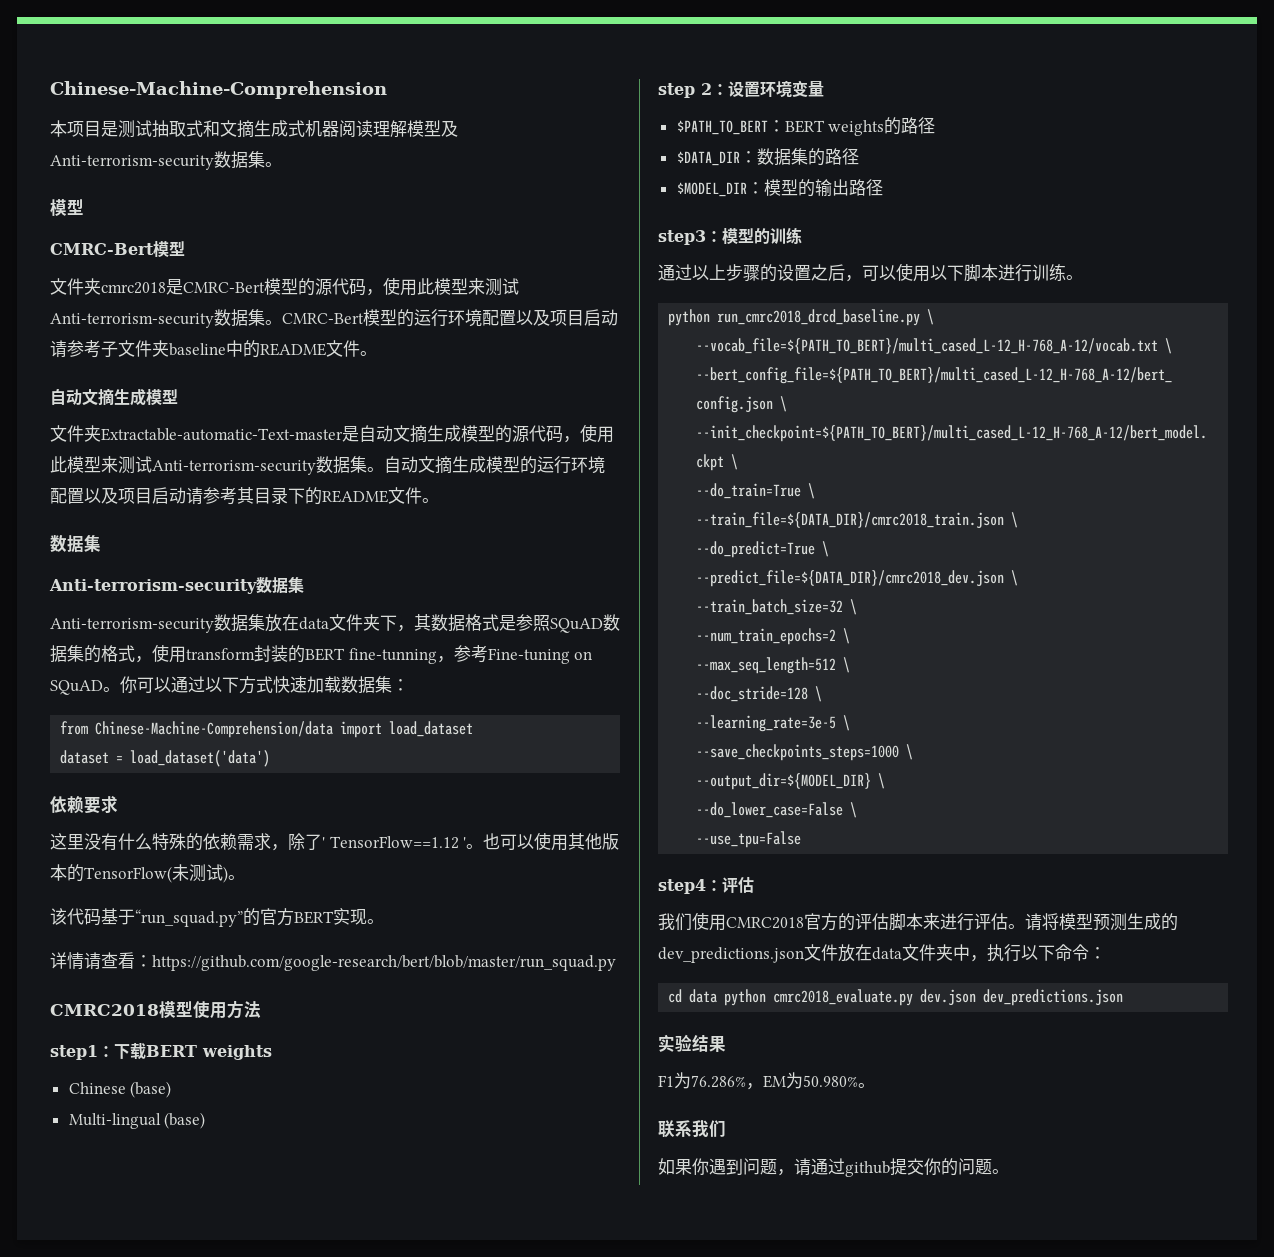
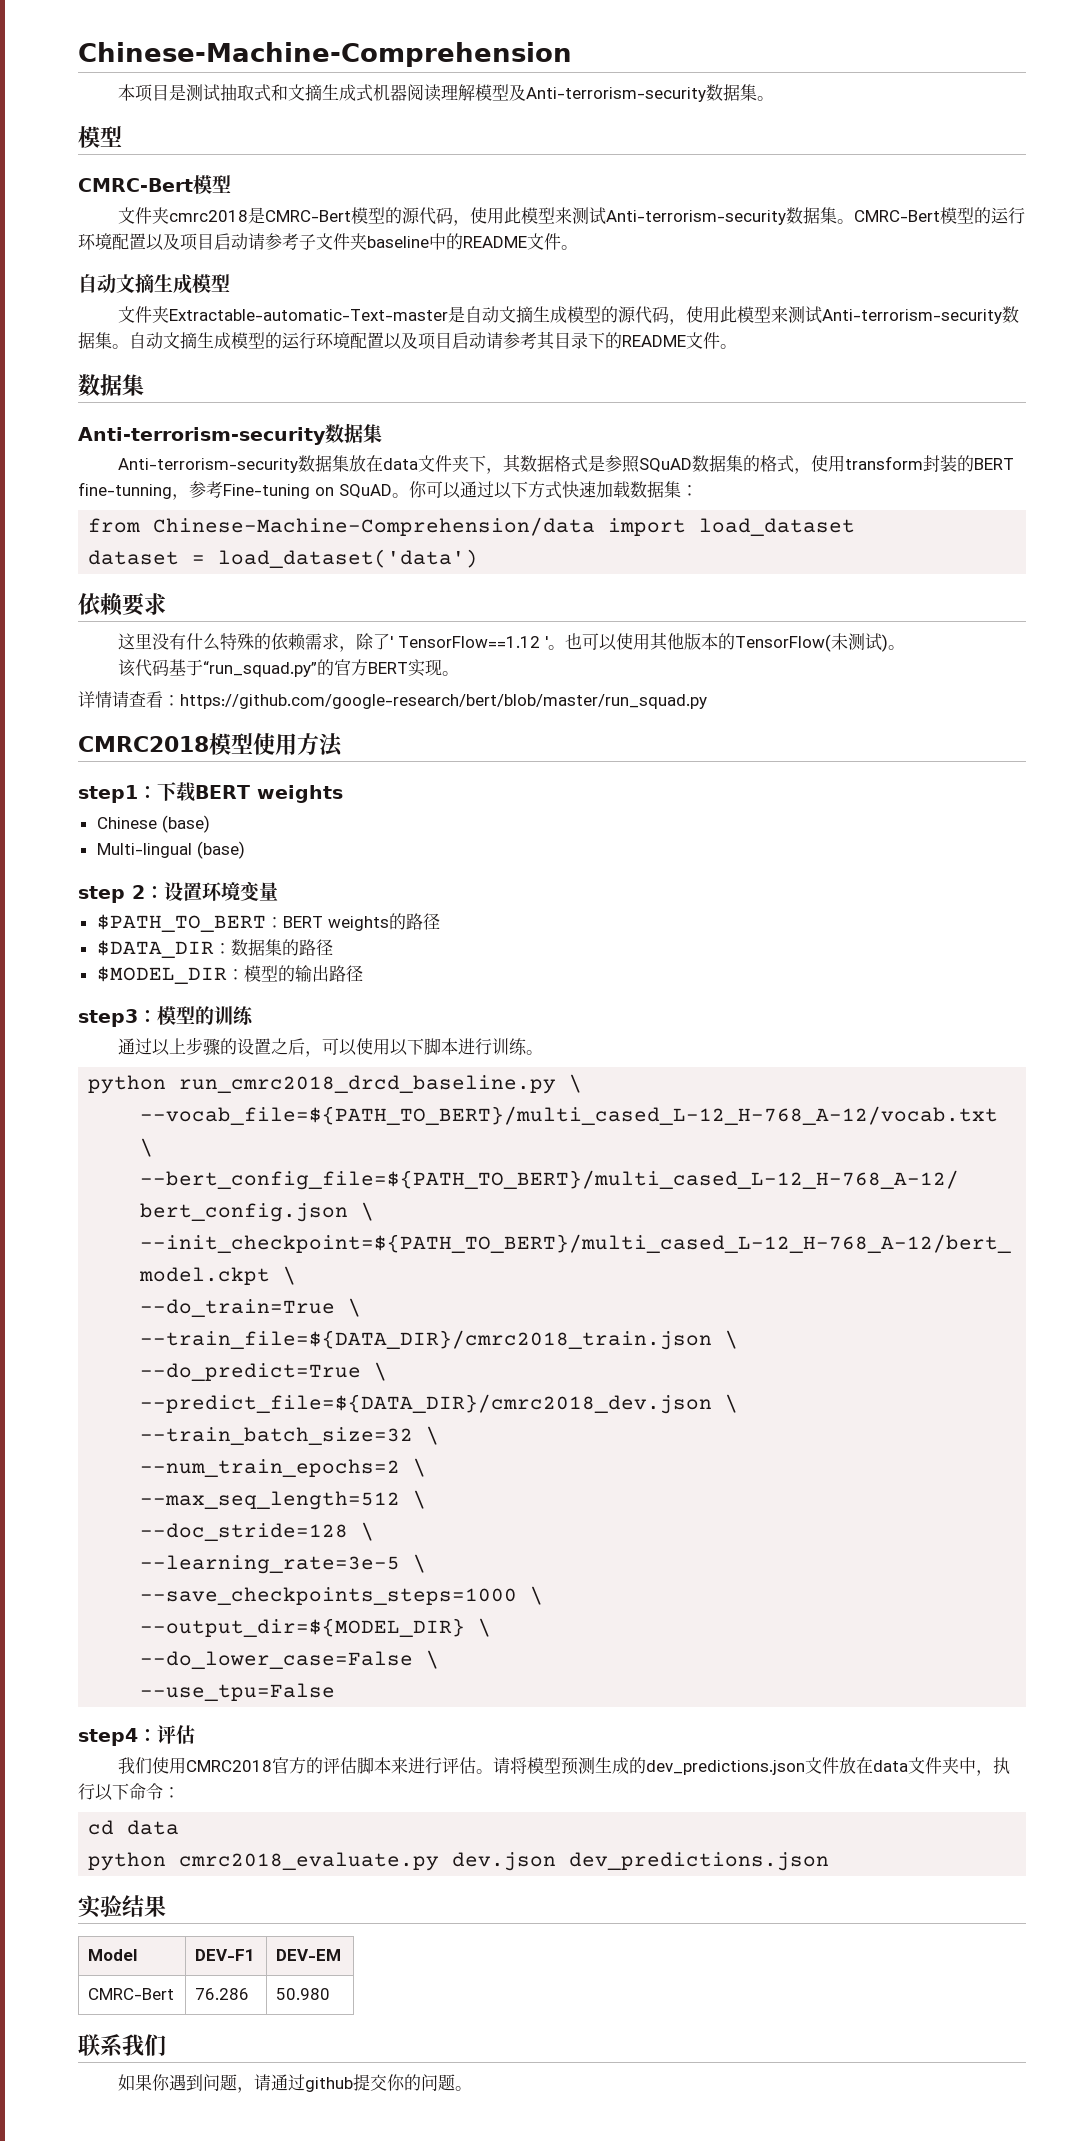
(718, 996) none -> (180, 1827) //
[658,1072,875,1090] // F1为76.286%，EM为50.980%。 -> [88,1949,138,1961] [195,1949,256,1961] [276,1949,342,1961] [88,1988,175,2000] [195,1988,250,2000] [276,1988,331,2000] // Model | DEV-F1 | DEV-EM // CMRC-Bert | 76.286 | 50.980

